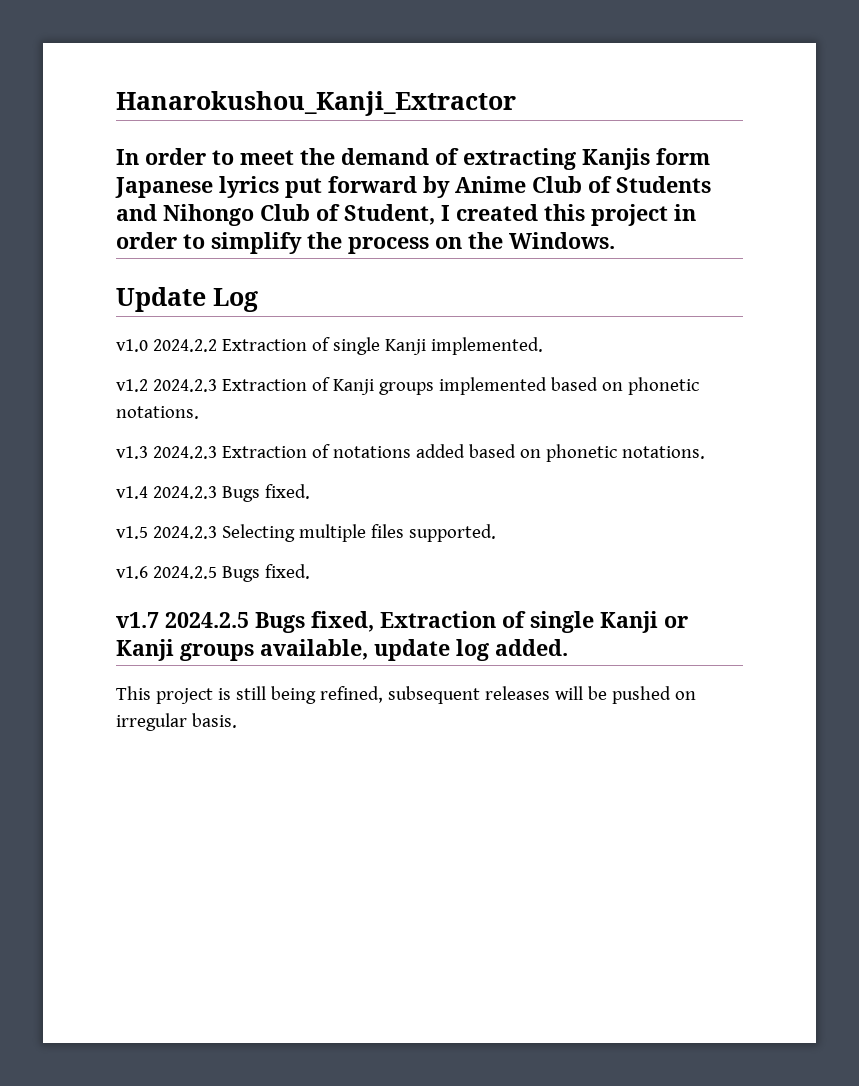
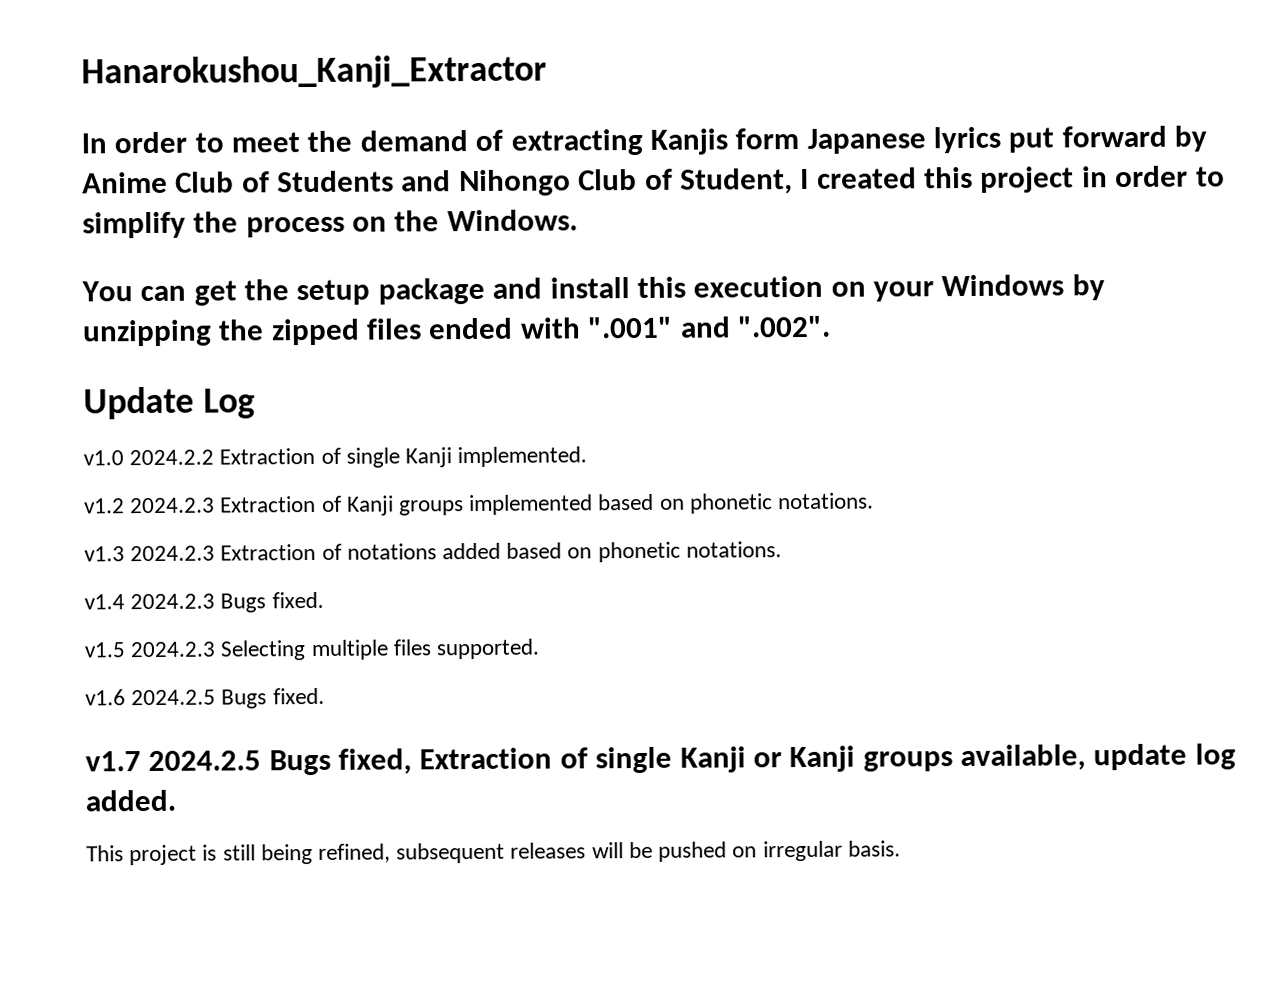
(615, 240) none -> [81,274,1105,306] [82,315,831,347] // You can get the setup package and install this execution on your Windows by unzipping the zipped files ended with ".001" and ".002".

